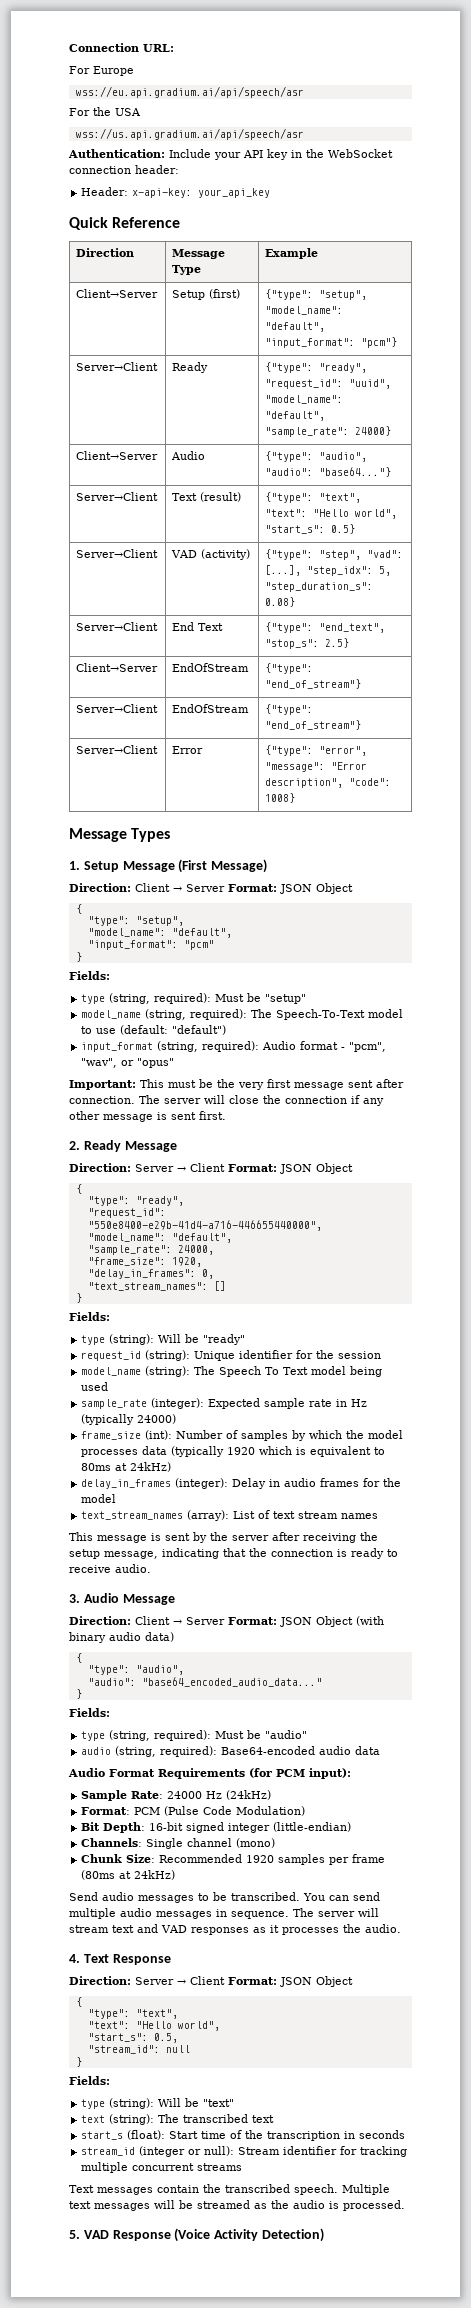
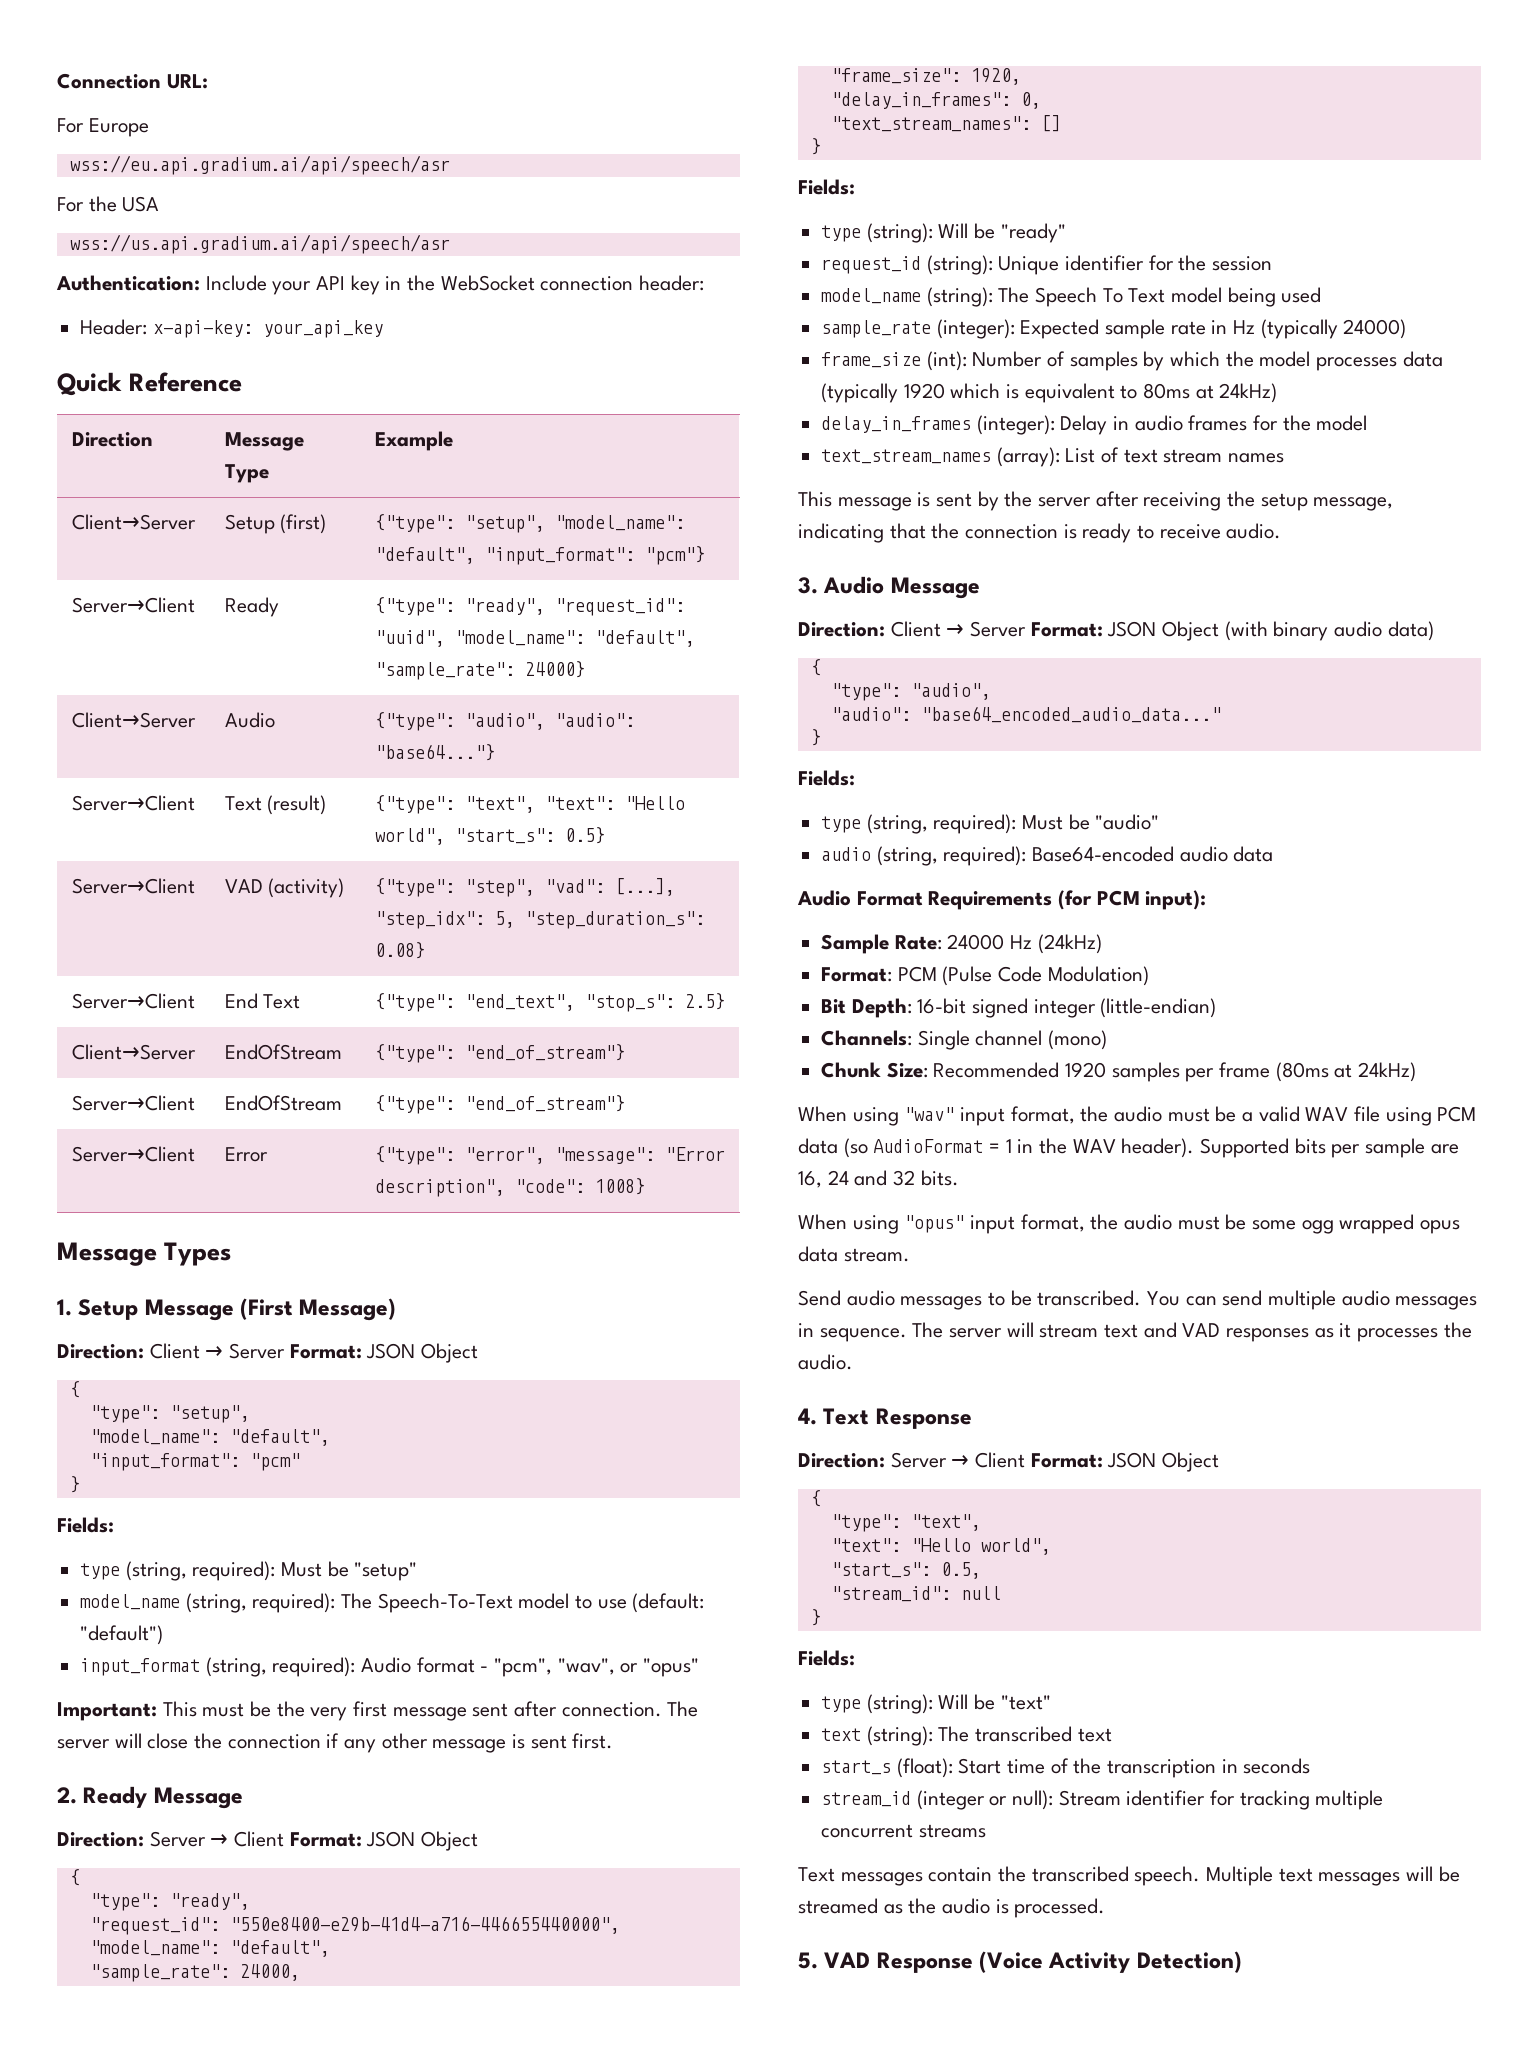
(176, 1875) none -> [798,1106,1477,1126] [798,1138,1459,1158] [798,1170,959,1188] [798,1214,1461,1234] [798,1246,910,1262] // When using "wav" input format, the audio must be a valid WAV file using PCM data (so AudioFormat = 1 in the WAV header). Supported bits per sample are 16, 24 and 32 bits. // When using "opus" input format, the audio must be some ogg wrapped opus data stream.

